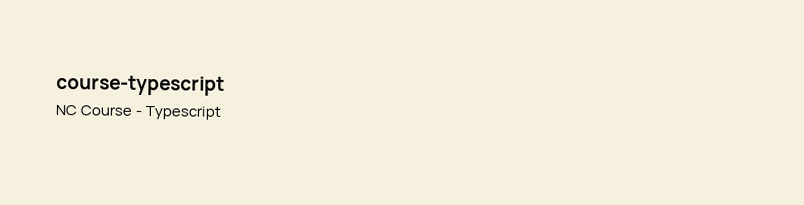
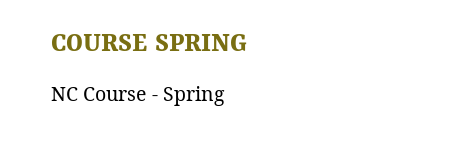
[56,74,225,96] course-typescript -> [51,34,247,51] COURSE SPRING
[145,106,222,120] Typescript -> [162,86,225,106] Spring

